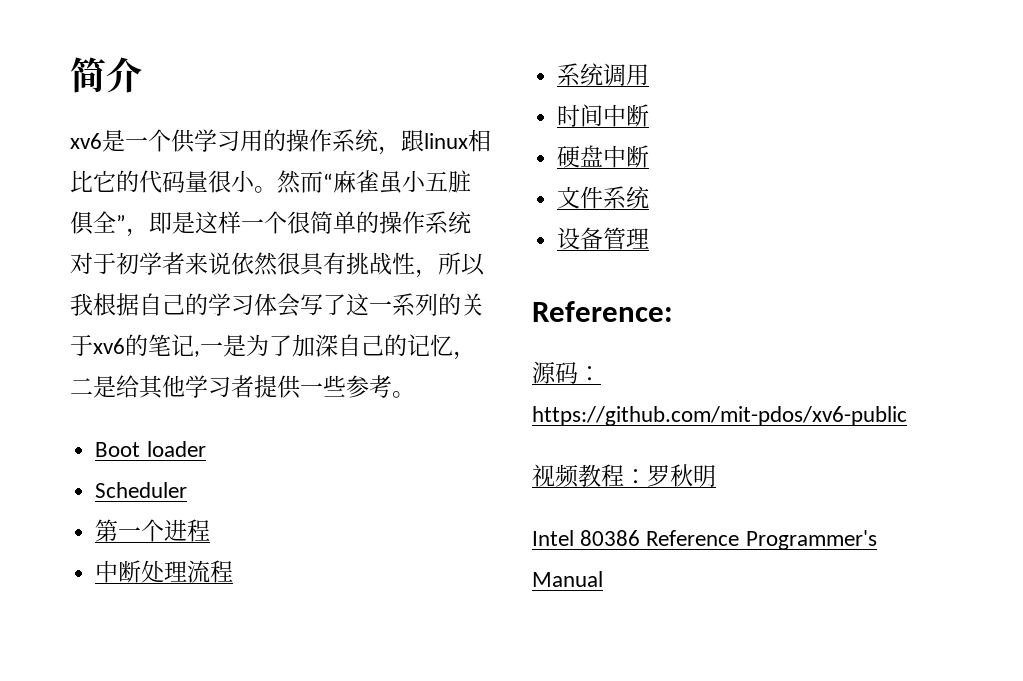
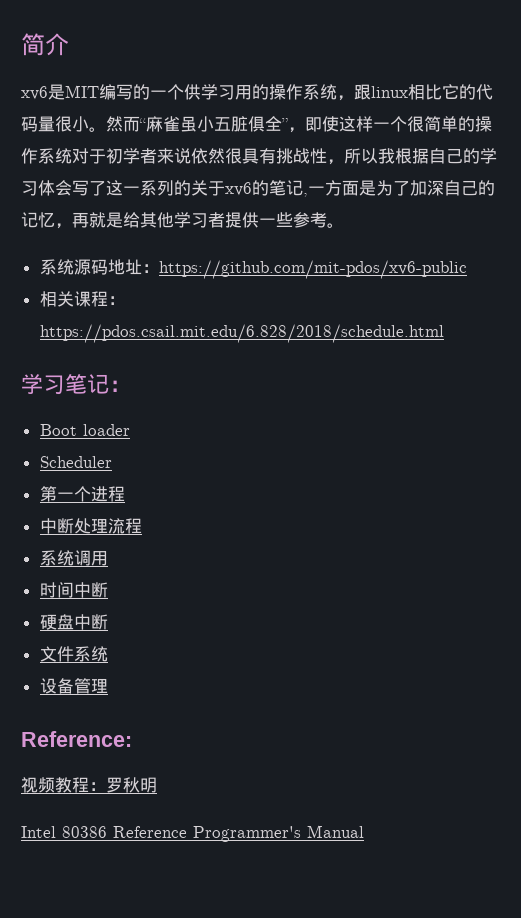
(125, 140) none -> [65,84,150,100] MIT编写的
[172,211,195,234] 是 -> [322,116,339,132] 使
(223, 348) none -> [325,180,359,196] 方面
[70,378,93,395] 二 -> [72,212,106,228] 再就
(415, 394) none -> [39,259,467,279] [39,291,125,307] [39,324,444,343] [21,374,131,395] // 系统源码地址：https://github.com/mit-pdos/xv6-public // 相关课程：https://pdos.csail.mit.edu/6.828/2018/schedule.html // 学习笔记：
[532,361,601,384] [532,406,907,426] // 源码：https://github.com/mit-pdos/xv6-public -> (132, 739) none

